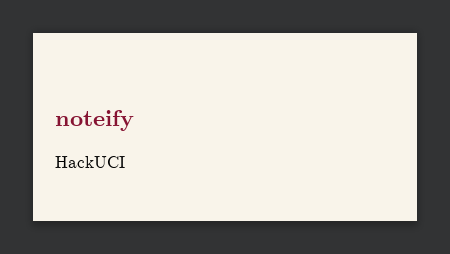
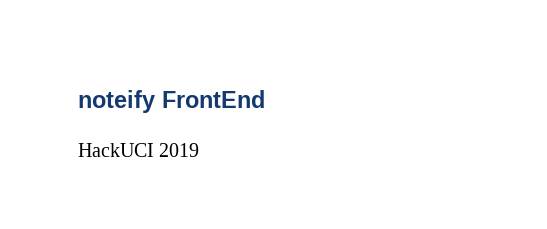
(134, 120) none -> [162,90,265,108] FrontEnd
(125, 162) none -> [159,143,200,157] 2019

